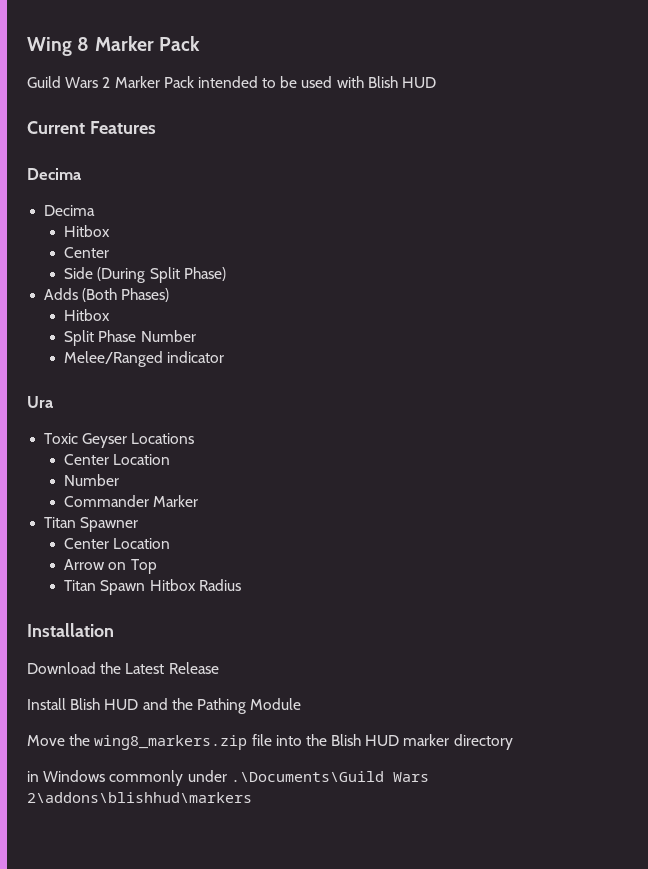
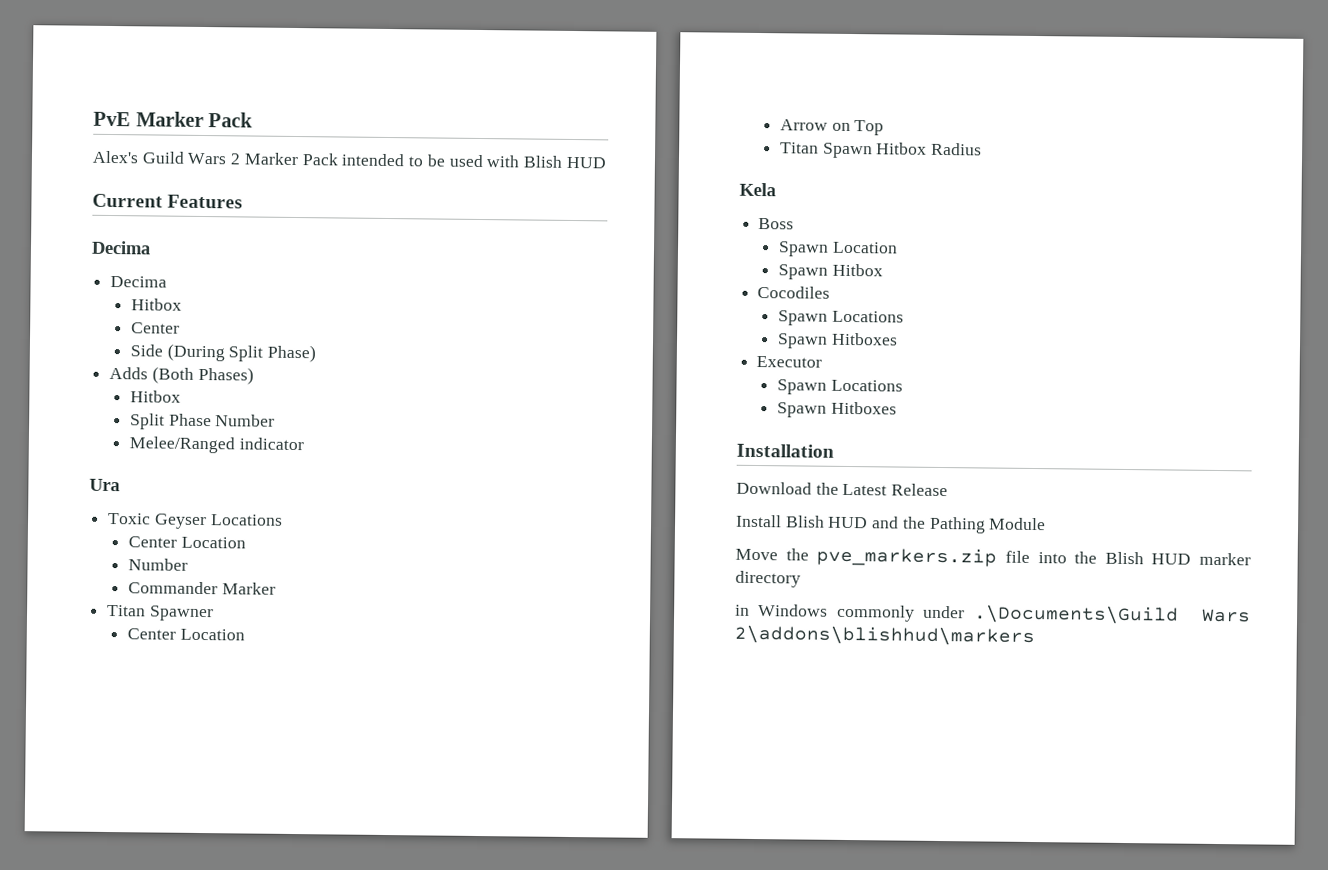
[27,37,90,56] Wing 8 -> [93,111,131,127] PvE
(200, 43) none -> [92,150,139,164] Alex's
(241, 585) none -> [739,182,776,197] [758,218,795,230] [777,241,898,257] [777,263,883,280] [757,286,831,299] [777,310,904,326] [776,332,898,349] [756,356,823,368] [776,379,903,395] [776,401,897,418] // Kela // Boss // Spawn Location // Spawn Hitbox // Cocodiles // Spawn Locations // Spawn Hitboxes // Executor // Spawn Locations // Spawn Hitboxes
[94,735,248,750] wing8_markers.zip -> [816,547,998,567] pve_markers.zip

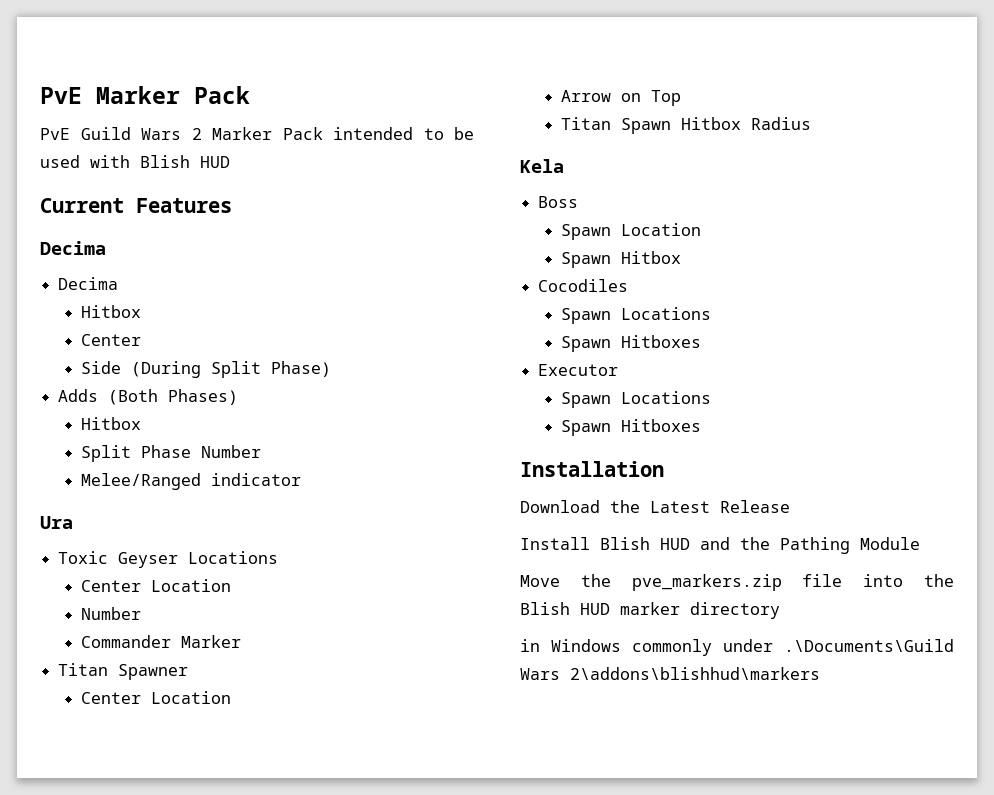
[92,150,139,164] Alex's -> [40,128,70,140] PvE

